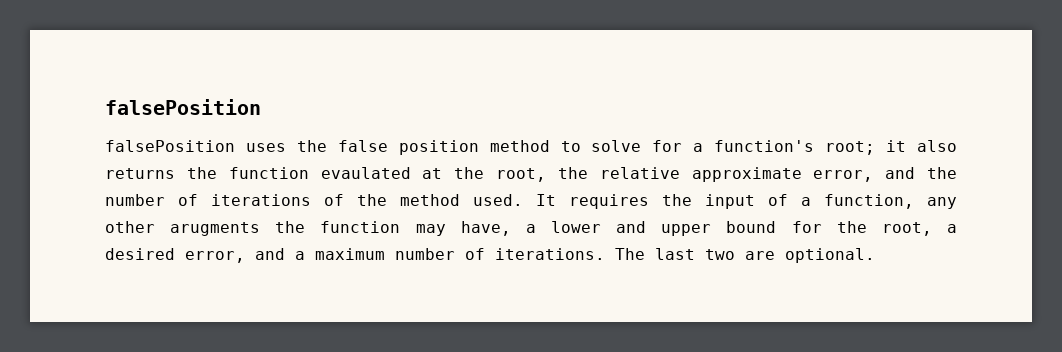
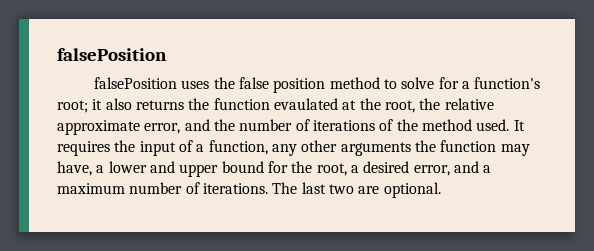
[170,222,261,236] arugments -> [340,142,411,156] arguments

